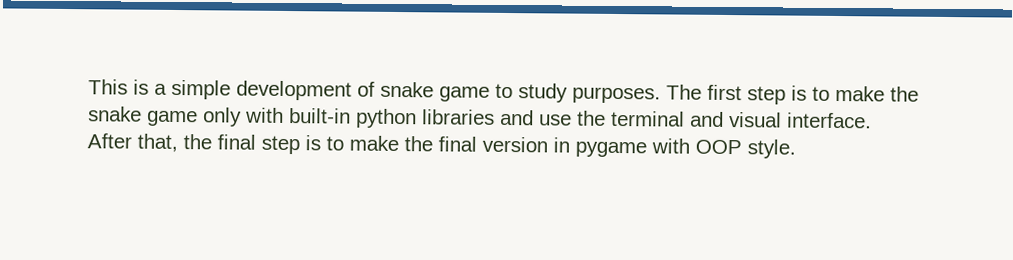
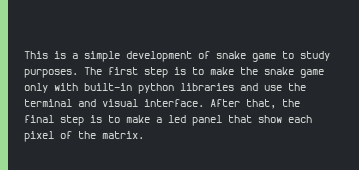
[404,136,796,159] the final version in pygame with OOP style. -> [156,115,312,126] [24,131,144,142] a led panel that show each pixel of the matrix.

